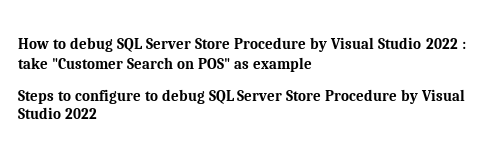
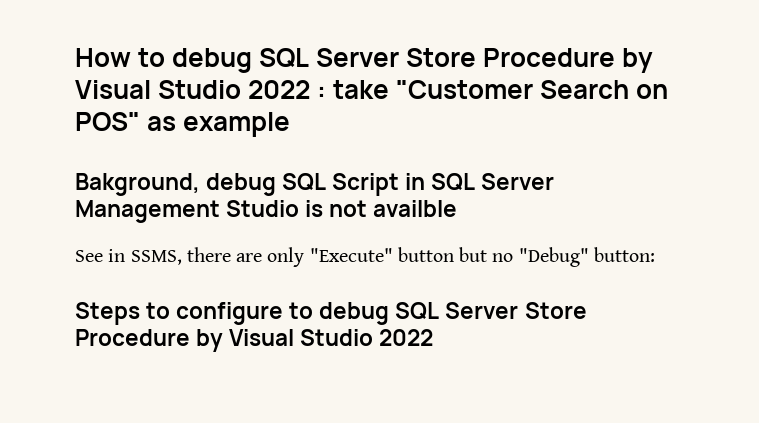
(313, 64) none -> [75,173,555,196] [75,200,458,223] [75,247,655,267] // Bakground, debug SQL Script in SQL Server Management Studio is not availble // See in SSMS, there are only "Execute" button but no "Debug" button:

